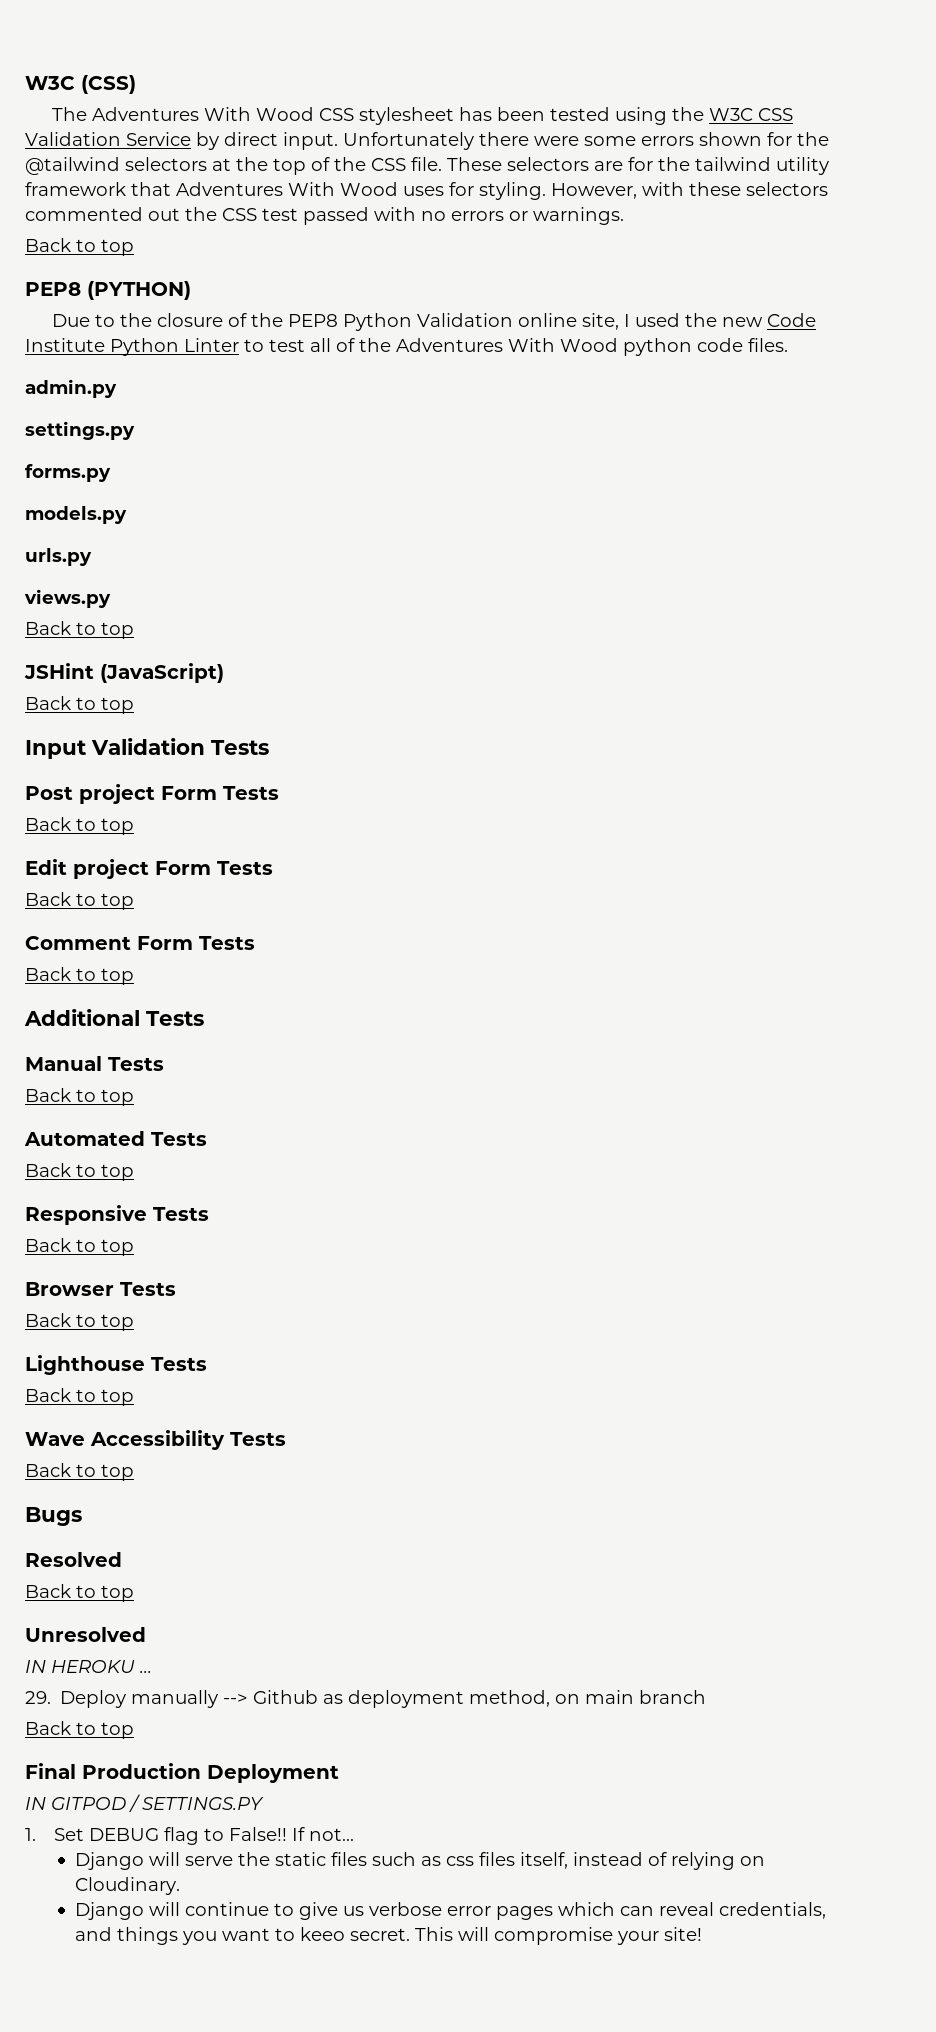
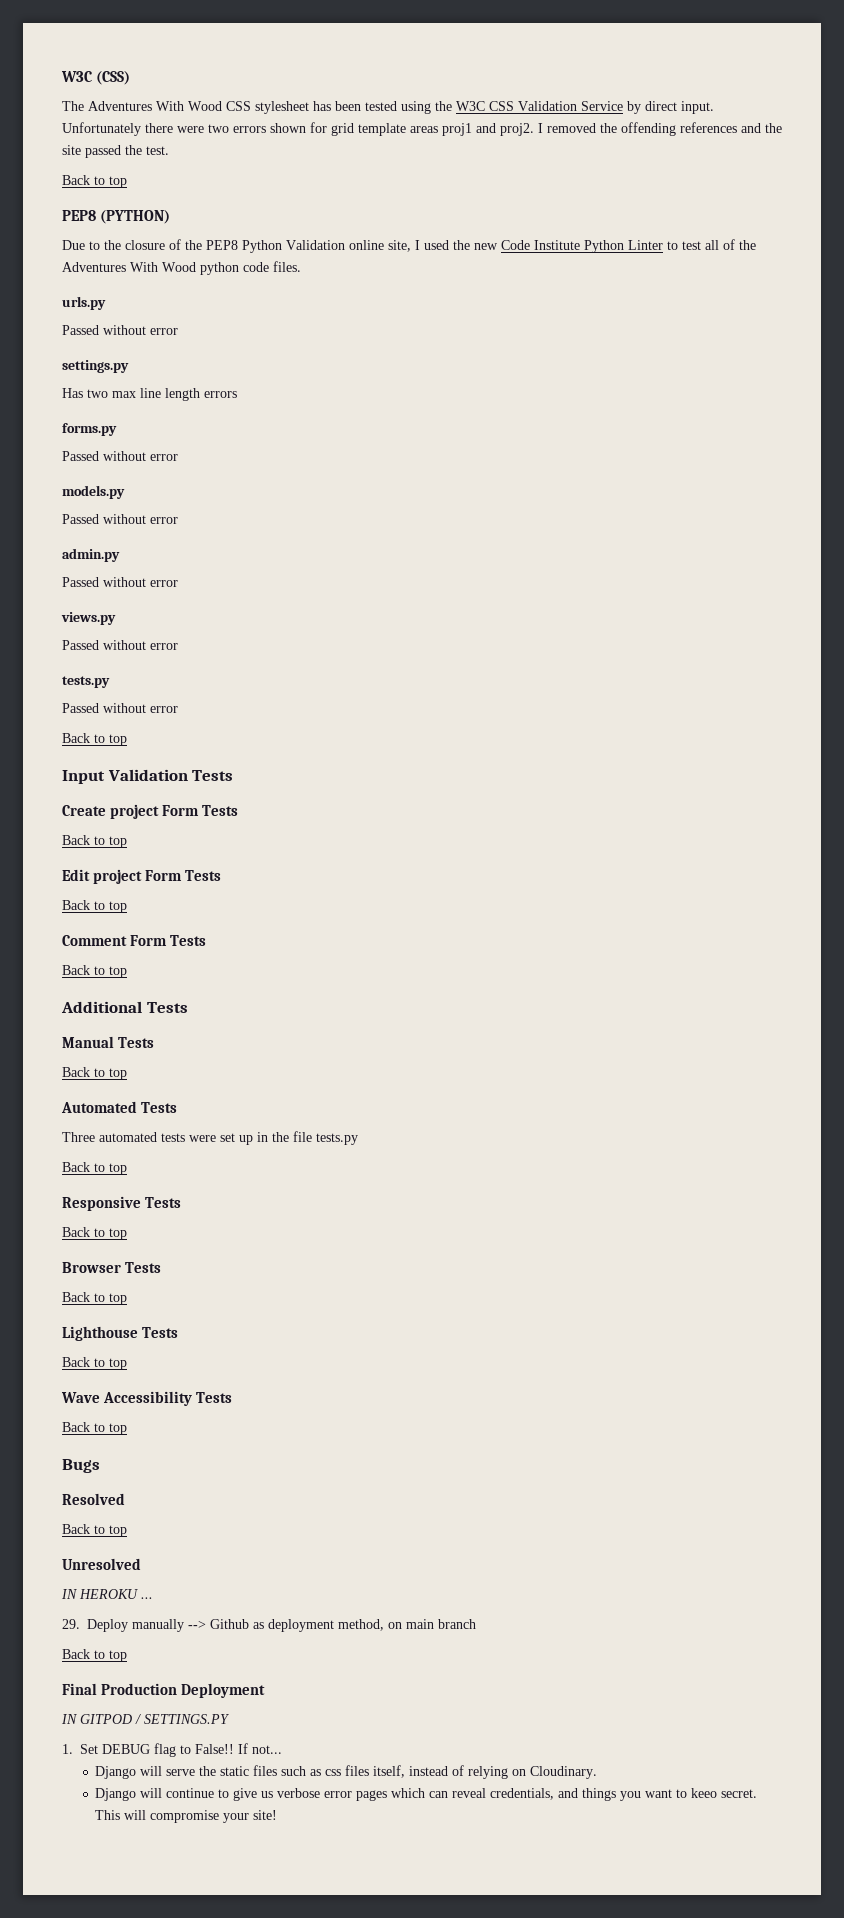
[584,136,636,146] some -> [208,124,229,133] two
[797,132,829,146] [25,157,829,175] [25,182,828,200] [25,207,624,225] the @tailwind selectors at the top of the CSS file. These selectors are for the tailwind utility framework that Adventures With Wood uses for styling. However, with these selectors commented out the CSS test passed with no errors or warnings. -> [331,122,782,136] [62,145,169,158] grid template areas proj1 and proj2. I removed the offending references and the site passed the test.
[25,379,117,398] [25,421,135,440] [25,464,111,482] [25,506,127,524] [25,548,92,566] [24,589,111,608] [25,621,134,639] [24,663,224,683] admin.py // settings.py // forms.py // models.py // urls.py // views.py // Back to top // JSHint (JavaScript) -> [62,296,106,310] [62,325,178,335] [62,360,129,373] [62,388,237,401] [62,423,117,436] [62,451,178,461] [62,485,125,499] [62,514,178,524] [62,548,120,562] [62,577,178,587] [61,612,116,625] [62,640,178,650] [62,676,110,688] [62,703,178,713] urls.py // Passed without error // settings.py // Has two max line length errors // forms.py // Passed without error // models.py // Passed without error // admin.py // Passed without error // views.py // Passed without error // tests.py // Passed without error
[25,786,73,800] Post -> [62,805,106,816] Create
(207, 1139) none -> [62,1131,358,1145] // Three automated tests were set up in the file tests.py

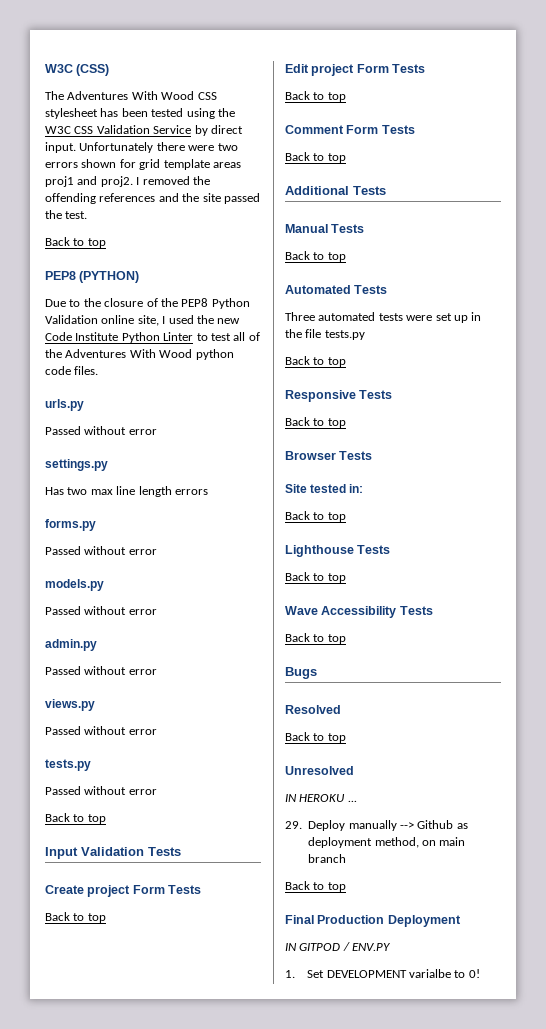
(162, 1267) none -> [285,484,364,493] // Site tested in:
[144,1714,230,1724] SETTINGS.PY -> [352,943,392,951] ENV.PY
[102,1743,283,1757] [95,1765,598,1779] [95,1788,758,1801] [95,1810,278,1823] DEBUG flag to False!! If not... // Django will serve the static files such as css files itself, instead of relying on Cloudinary. // Django will continue to give us verbose error pages which can reveal credentials, and things you want to keeo secret. This will compromise your site! -> [326,969,480,978] DEVELOPMENT varialbe to 0!

